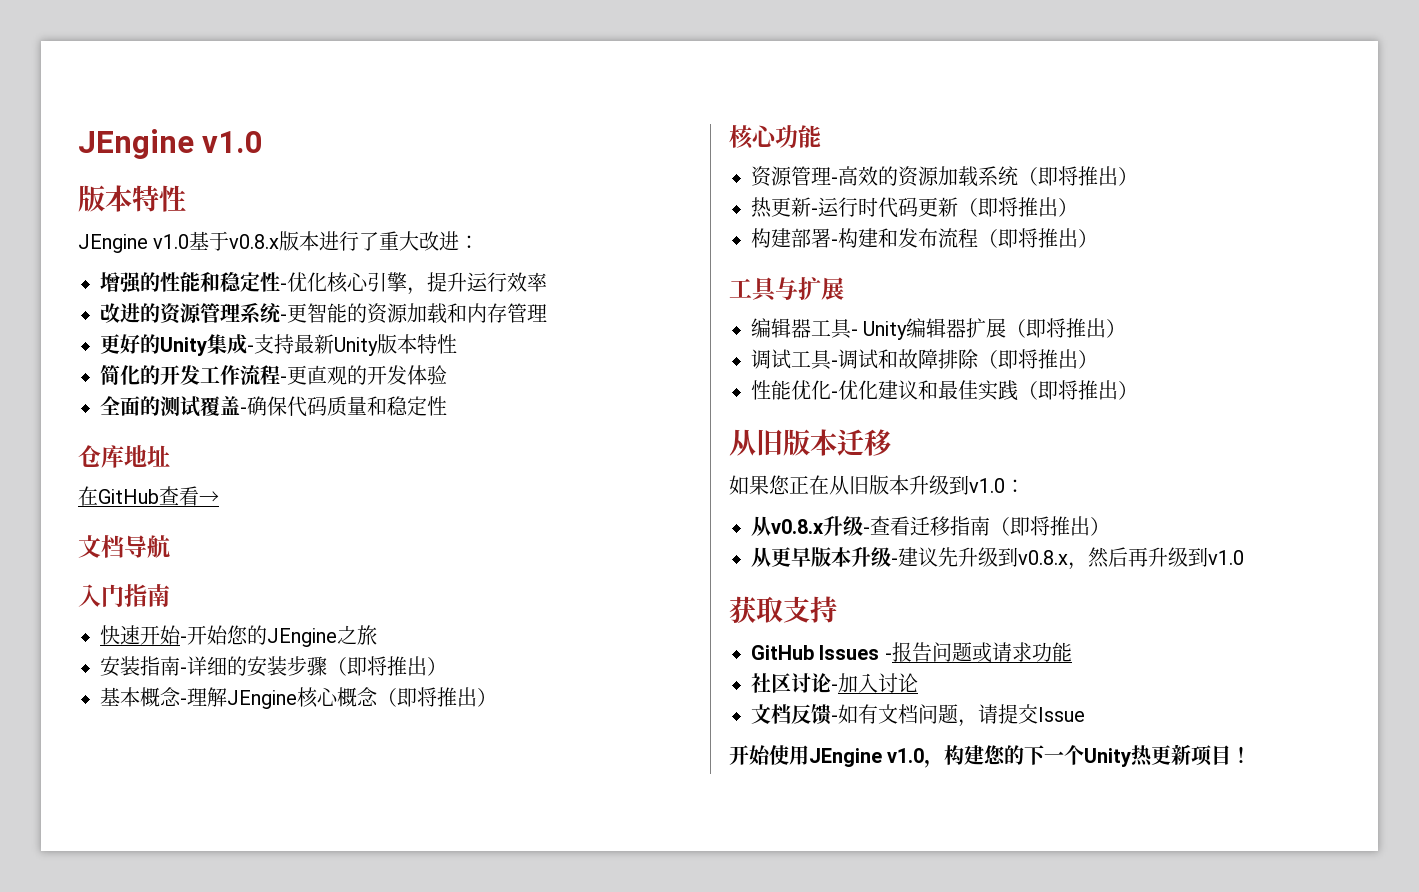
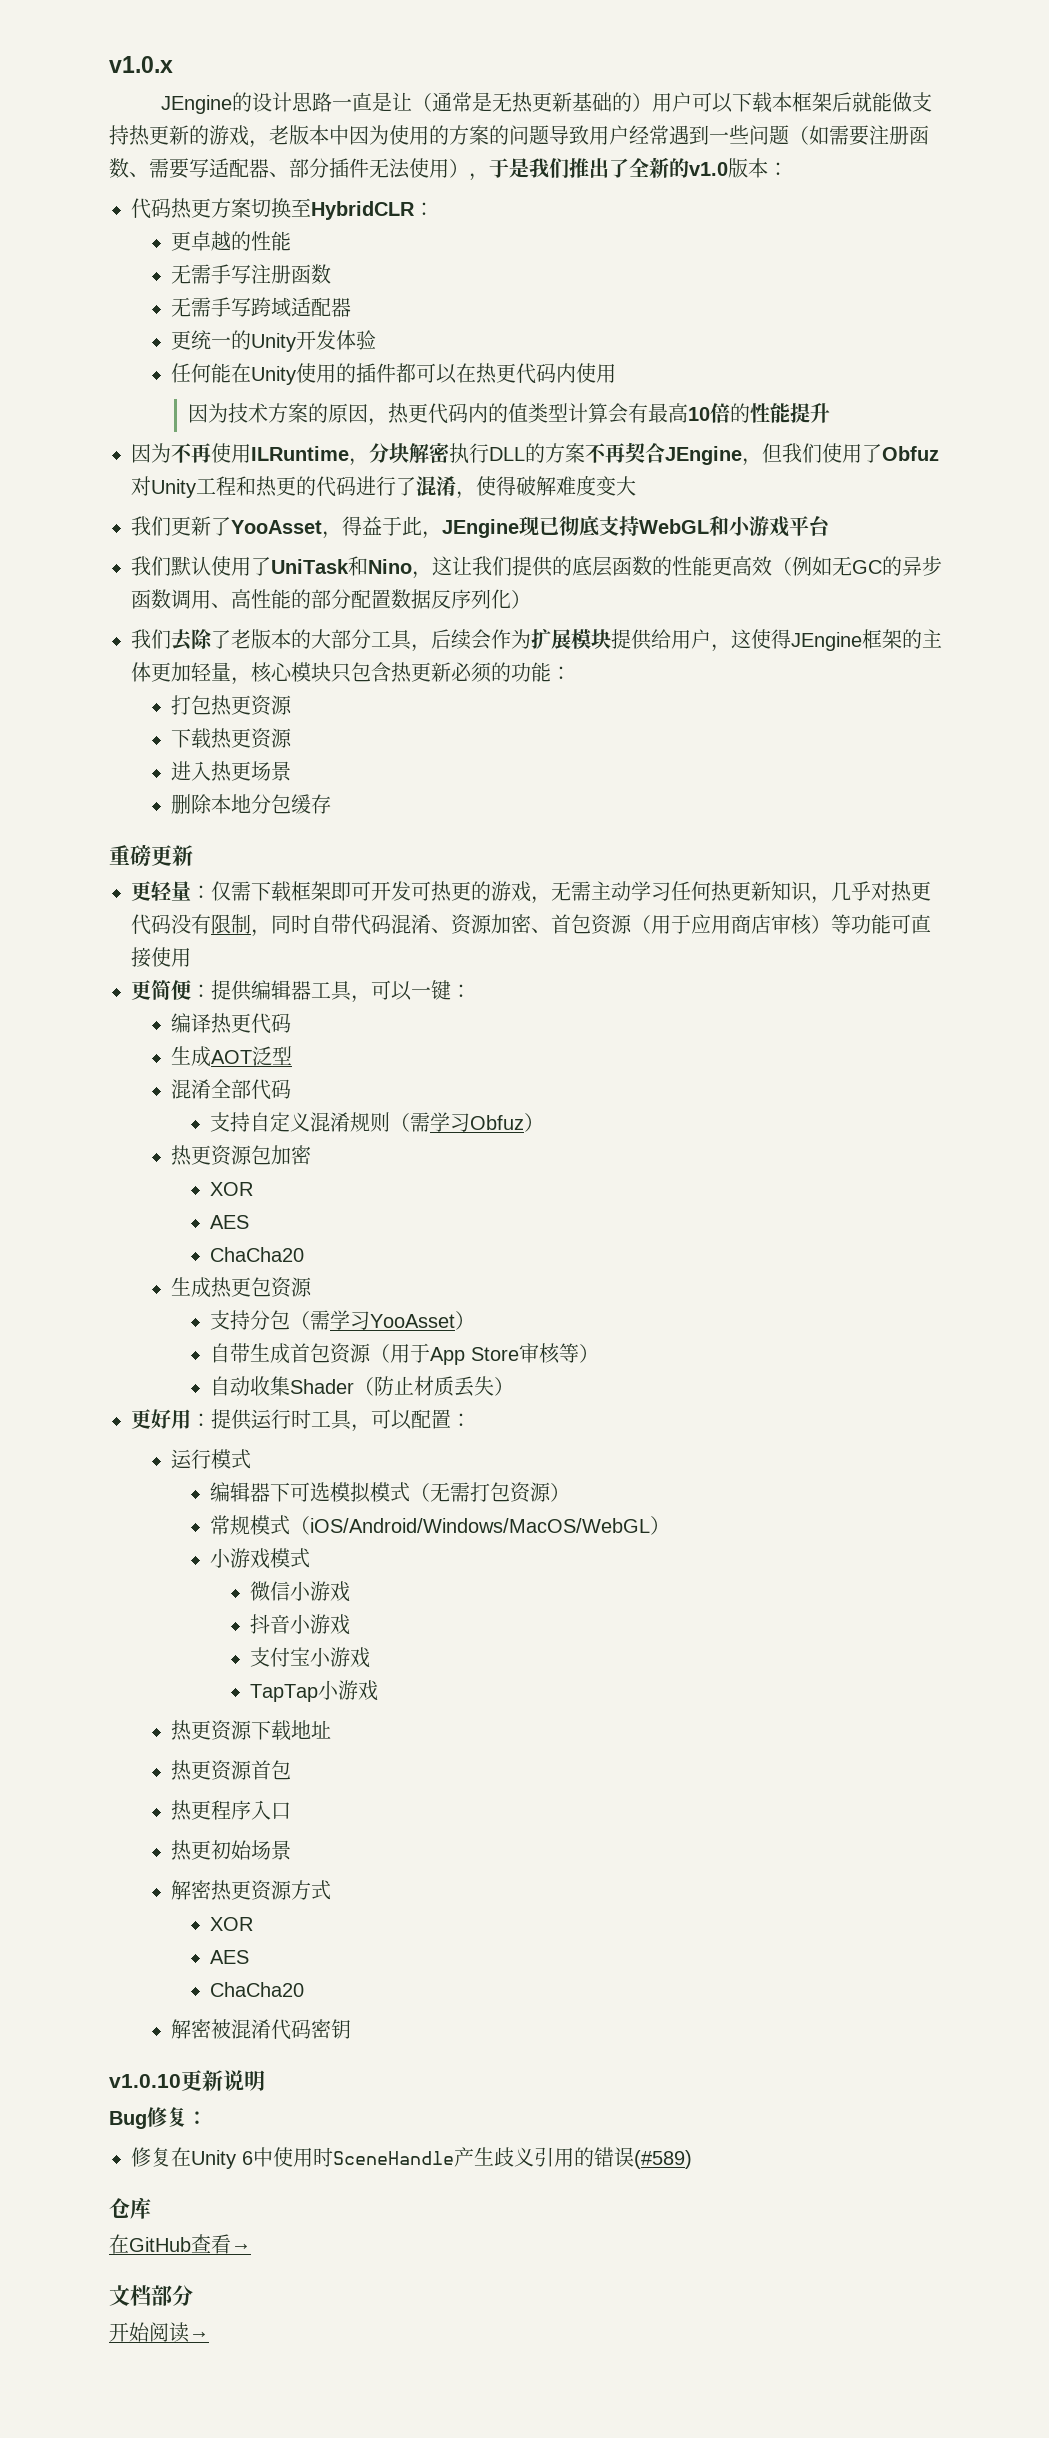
[78,129,264,159] [78,185,186,212] [78,231,480,253] [100,272,547,295] [100,302,547,325] [100,334,457,356] [100,365,447,385] [100,396,447,417] JEngine v1.0 // 版本特性 // JEngine v1.0基于v0.8.x版本进行了重大改进： // 增强的性能和稳定性-优化核心引擎，提升运行效率 // 改进的资源管理系统-更智能的资源加载和内存管理 // 更好的Unity集成-支持最新Unity版本特性 // 简化的开发工作流程-更直观的开发体验 // 全面的测试覆盖-确保代码质量和稳定性 -> [109,56,173,73] [160,92,932,114] [109,125,929,148] [109,157,788,181] [131,198,434,220] [170,231,291,251] [170,264,331,284] [170,297,351,317] [170,330,376,352] [170,363,616,385] [188,403,831,426] [131,442,939,466] [131,475,636,499] [131,515,830,539] [131,556,942,579] [131,589,531,609] [131,629,942,652] [131,662,571,685] [170,695,292,716] [170,728,292,749] [170,761,291,782] [170,794,331,814] [109,844,193,866] [131,881,931,904] [131,914,931,937] [131,947,191,968] [131,980,471,1003] [170,1013,291,1034] [170,1046,292,1067] [170,1079,291,1100] [210,1112,545,1132] [170,1145,311,1166] [210,1182,254,1196] [210,1215,250,1229] [210,1247,305,1262] [170,1277,312,1298] [210,1310,476,1330] [210,1343,600,1365] [210,1376,515,1397] [131,1409,471,1432] [170,1449,251,1469] [210,1482,571,1503] [210,1515,671,1535] [210,1548,311,1569] [249,1581,350,1602] [249,1614,350,1635] [249,1647,370,1668] [249,1680,378,1702] [170,1720,331,1741] [170,1760,291,1781] [170,1800,291,1821] [170,1840,291,1861] [170,1880,331,1901] [210,1917,254,1931] [210,1950,250,1964] [210,1982,305,1997] [170,2019,351,2040] [109,2070,265,2091] [109,2107,207,2129] [131,2147,692,2169] v1.0.x // JEngine的设计思路一直是让（通常是无热更新基础的）用户可以下载本框架后就能做支持热更新的游戏，老版本中因为使用的方案的问题导致用户经常遇到一些问题（如需要注册函数、需要写适配器、部分插件无法使用），于是我们推出了全新的v1.0版本： // 代码热更方案切换至HybridCLR： // 更卓越的性能 // 无需手写注册函数 // 无需手写跨域适配器 // 更统一的Unity开发体验 // 任何能在Unity使用的插件都可以在热更代码内使用 // 因为技术方案的原因，热更代码内的值类型计算会有最高10倍的性能提升 // 因为不再使用ILRuntime，分块解密执行DLL的方案不再契合JEngine，但我们使用了Obfuz对Unity工程和热更的代码进行了混淆，使得破解难度变大 // 我们更新了YooAsset，得益于此，JEngine现已彻底支持WebGL和小游戏平台 // 我们默认使用了UniTask和Nino，这让我们提供的底层函数的性能更高效（例如无GC的异步函数调用、高性能的部分配置数据反序列化） // 我们去除了老版本的大部分工具，后续会作为扩展模块提供给用户，这使得JEngine框架的主体更加轻量，核心模块只包含热更新必须的功能： // 打包热更资源 // 下载热更资源 // 进入热更场景 // 删除本地分包缓存 // 重磅更新 // 更轻量：仅需下载框架即可开发可热更的游戏，无需主动学习任何热更新知识，几乎对热更代码没有限制，同时自带代码混淆、资源加密、首包资源（用于应用商店审核）等功能可直接使用 // 更简便：提供编辑器工具，可以一键： // 编译热更代码 // 生成AOT泛型 // 混淆全部代码 // 支持自定义混淆规则（需学习Obfuz） // 热更资源包加密 // XOR // AES // ChaCha20 // 生成热更包资源 // 支持分包（需学习YooAsset） // 自带生成首包资源（用于App Store审核等） // 自动收集Shader（防止材质丢失） // 更好用：提供运行时工具，可以配置： // 运行模式 // 编辑器下可选模拟模式（无需打包资源） // 常规模式（iOS/Android/Windows/MacOS/WebGL） // 小游戏模式 // 微信小游戏 // 抖音小游戏 // 支付宝小游戏 // TapTap小游戏 // 热更资源下载地址 // 热更资源首包 // 热更程序入口 // 热更初始场景 // 解密热更资源方式 // XOR // AES // ChaCha20 // 解密被混淆代码密钥 // v1.0.10更新说明 // Bug修复： // 修复在Unity 6中使用时SceneHandle产生歧义引用的错误(#589)
[124,445,170,467] 地址 -> (151, 2208) none
[124,535,170,558] [78,584,170,607] [100,625,377,647] [100,656,447,677] [100,687,497,709] [729,125,821,150] [751,166,1138,187] [751,197,1078,218] [751,228,1098,248] [729,277,844,302] [751,318,1127,340] [751,349,1098,370] [751,380,1138,401] [729,429,891,456] [729,475,1025,495] [751,516,1110,536] [751,547,1244,570] [729,596,837,623] [751,642,1072,663] [751,673,918,693] [751,704,1085,727] [729,744,1252,768] 导航 // 入门指南 // 快速开始-开始您的JEngine之旅 // 安装指南-详细的安装步骤（即将推出） // 基本概念-理解JEngine核心概念（即将推出） // 核心功能 // 资源管理-高效的资源加载系统（即将推出） // 热更新-运行时代码更新（即将推出） // 构建部署-构建和发布流程（即将推出） // 工具与扩展 // 编辑器工具- Unity编辑器扩展（即将推出） // 调试工具-调试和故障排除（即将推出） // 性能优化-优化建议和最佳实践（即将推出） // 从旧版本迁移 // 如果您正在从旧版本升级到v1.0： // 从v0.8.x升级-查看迁移指南（即将推出） // 从更早版本升级-建议先升级到v0.8.x，然后再升级到v1.0 // 获取支持 // GitHub Issues -报告问题或请求功能 // 社区讨论-加入讨论 // 文档反馈-如有文档问题，请提交Issue // 开始使用JEngine v1.0，构建您的下一个Unity热更新项目！ -> [151,2285,193,2306] [109,2322,209,2343] 部分 // 开始阅读→

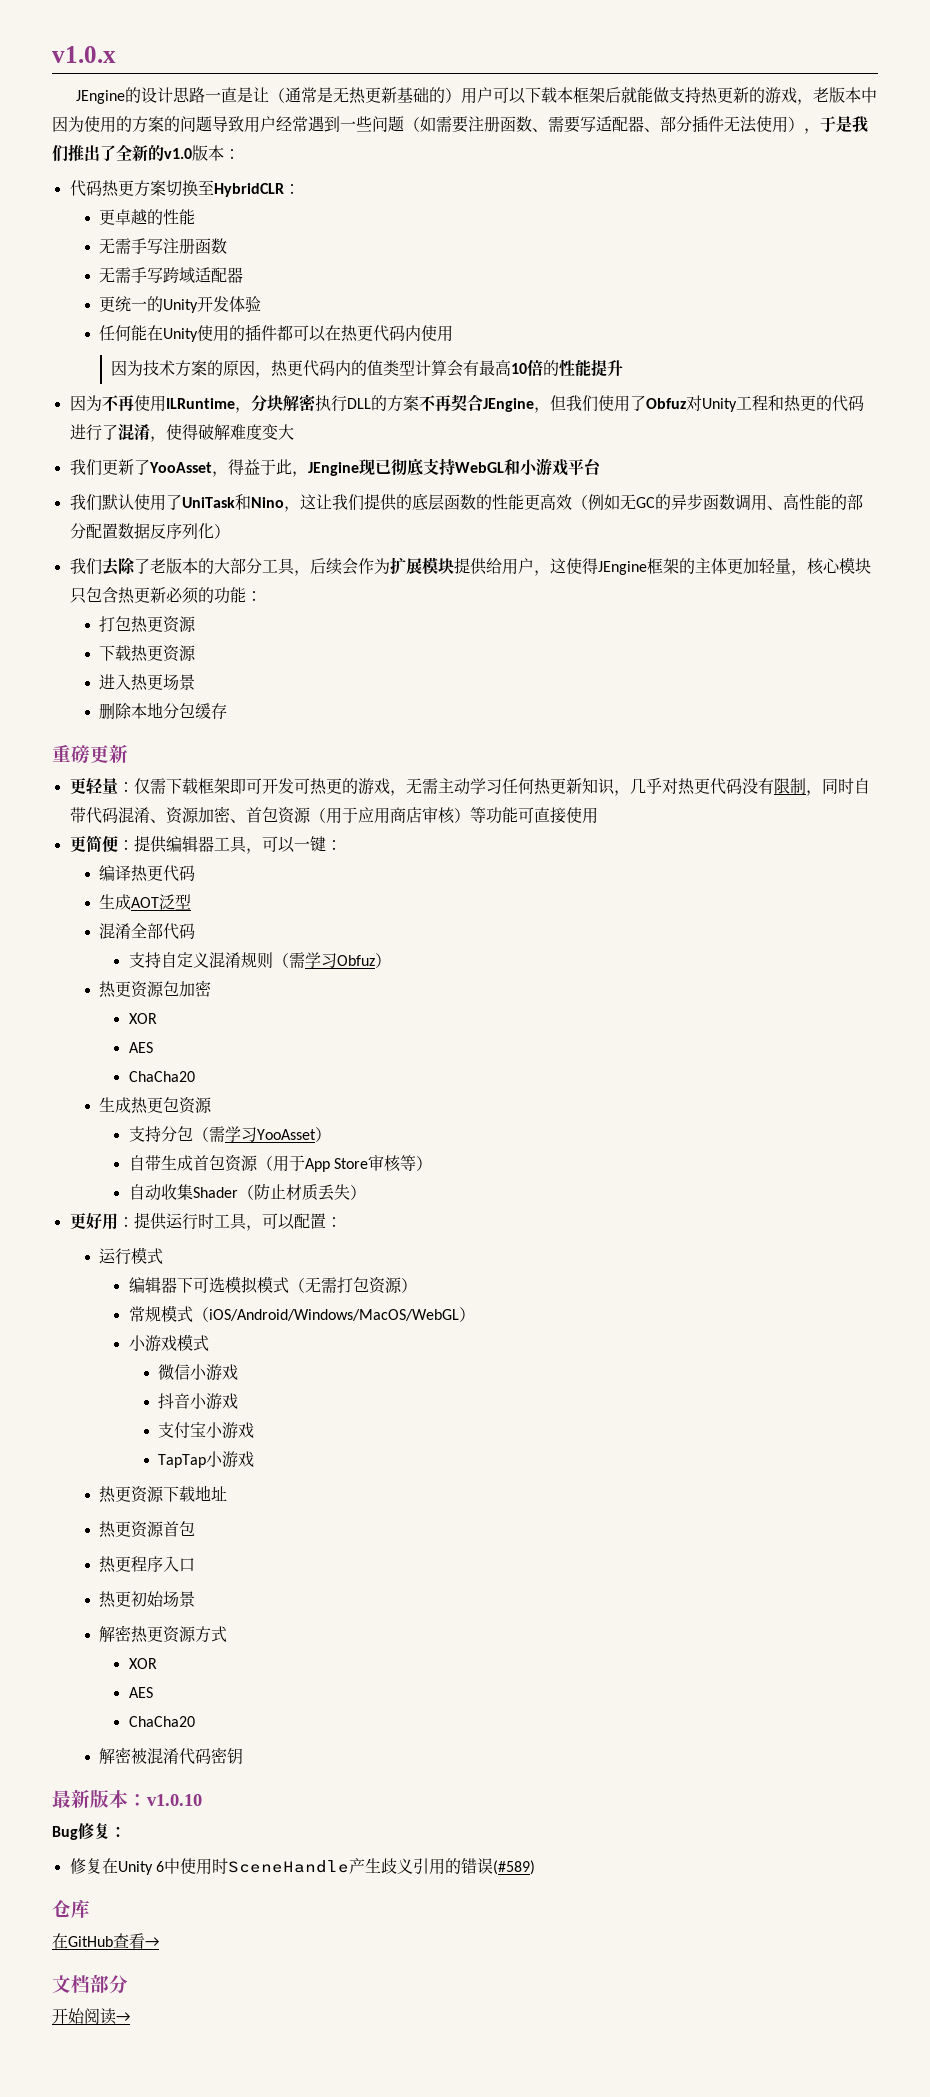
(351, 2029) none -> [52,1789,147,1808] 最新版本：
[181,2070,265,2091] 更新说明 -> (202, 1800) none

